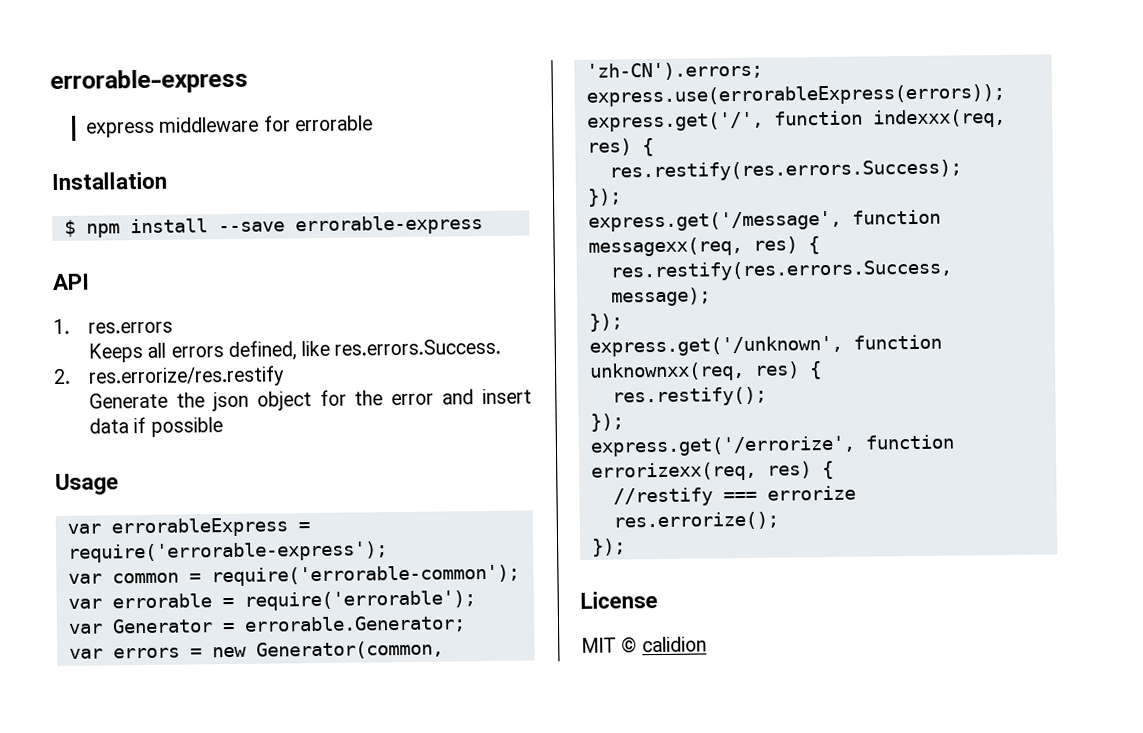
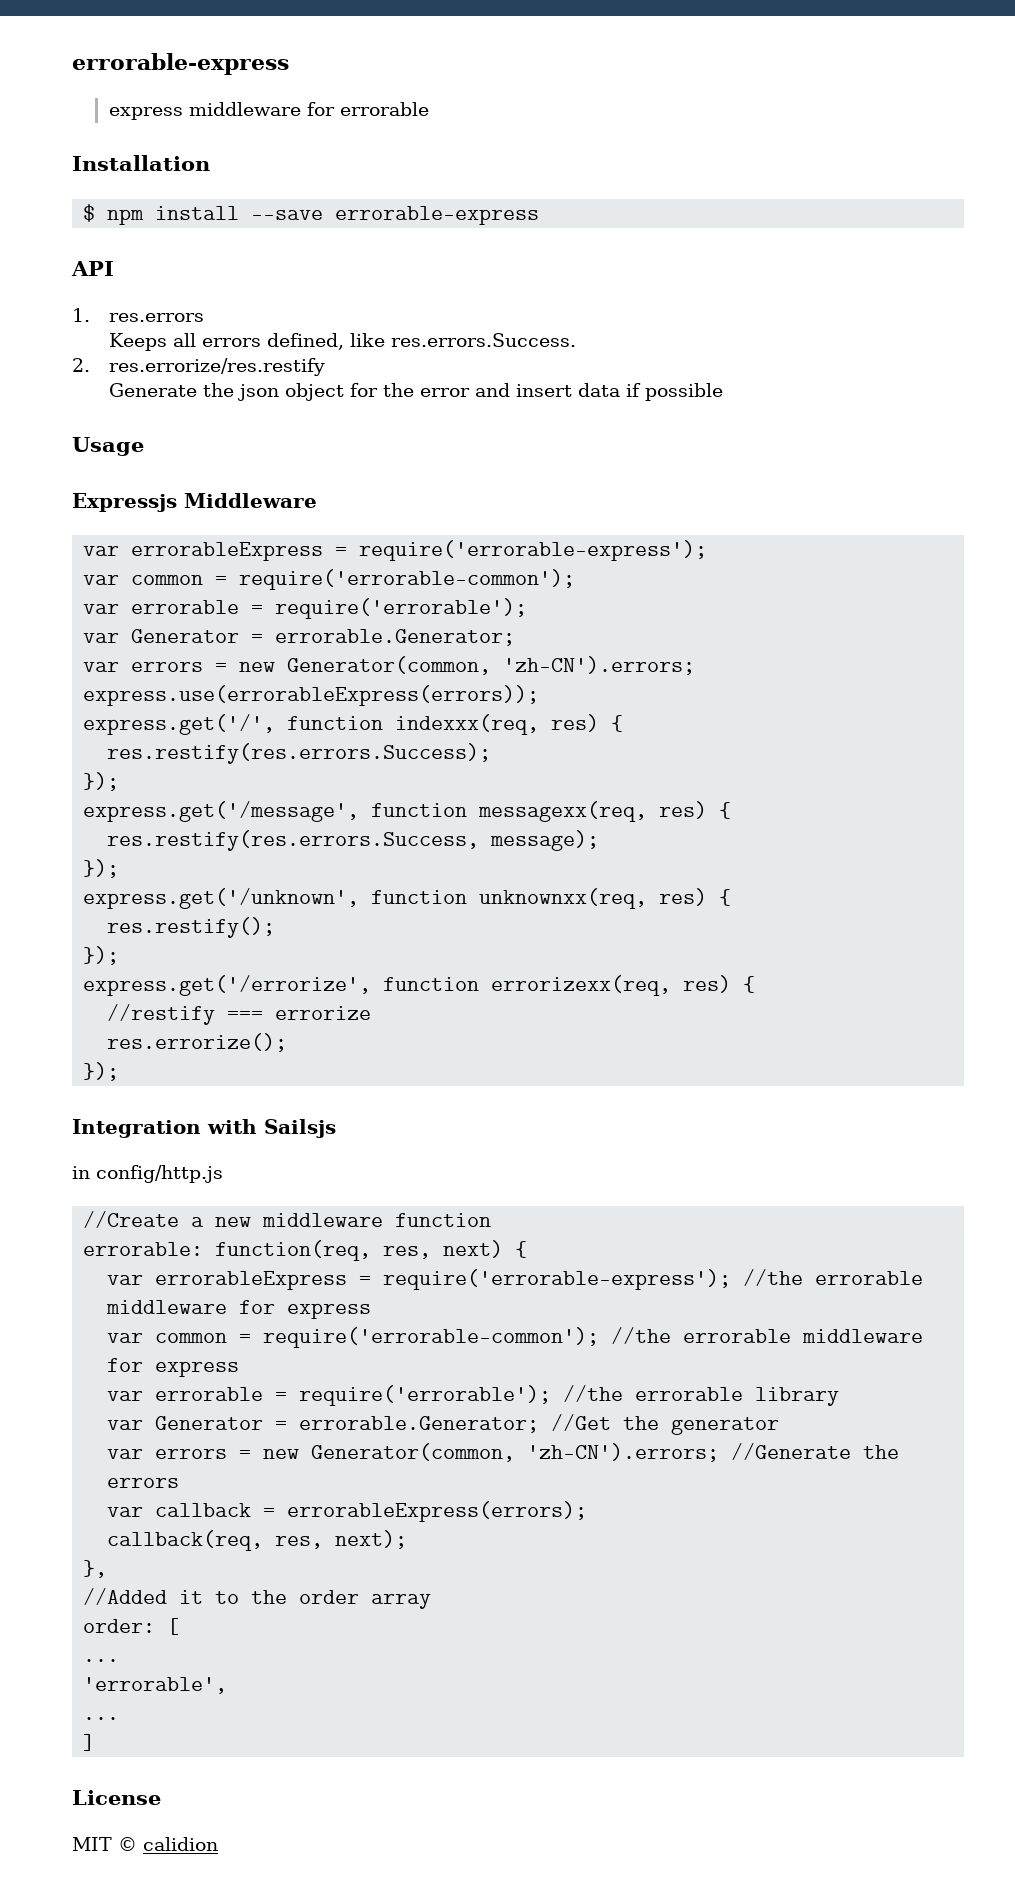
(119, 484) none -> [72,493,317,512] // Expressjs Middleware
(626, 547) none -> [72,1119,336,1138] [72,1165,223,1183] [83,1211,492,1228] [83,1240,528,1261] [107,1269,924,1290] [106,1300,372,1319] [107,1327,924,1348] [107,1358,240,1377] [107,1385,840,1406] [107,1414,780,1435] [107,1443,900,1462] [107,1478,180,1488] [107,1501,588,1522] [107,1530,408,1551] [83,1560,108,1578] [83,1588,432,1609] [83,1618,180,1635] [83,1659,120,1662] [83,1677,228,1694] [83,1717,120,1720] [83,1734,96,1751] // Integration with Sailsjs // in config/http.js // //Create a new middleware function // errorable: function(req, res, next) { // var errorableExpress = require('errorable-express'); //the errorable middleware for express // var common = require('errorable-common'); //the errorable middleware for express // var errorable = require('errorable'); //the errorable library // var Generator = errorable.Generator; //Get the generator // var errors = new Generator(common, 'zh-CN').errors; //Generate the errors // var callback = errorableExpress(errors); // callback(req, res, next); // }, // //Added it to the order array // order: [ // ... // 'errorable', // ... // ]

